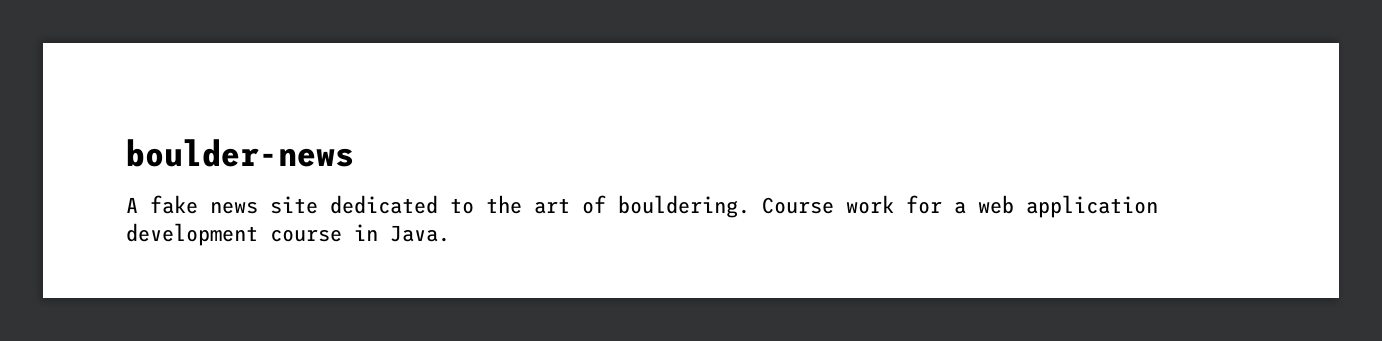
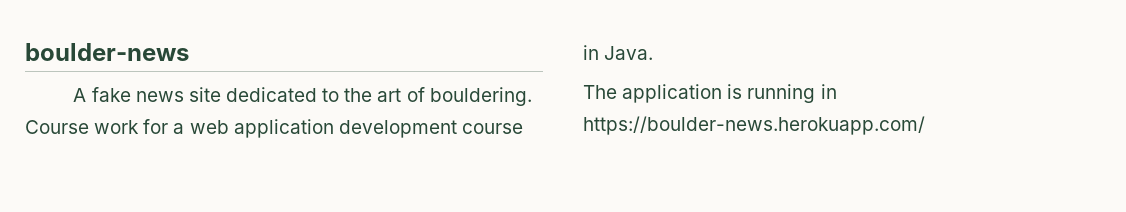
(450, 233) none -> [583,84,837,103] [583,116,925,135] // The application is running in https://boulder-news.herokuapp.com/

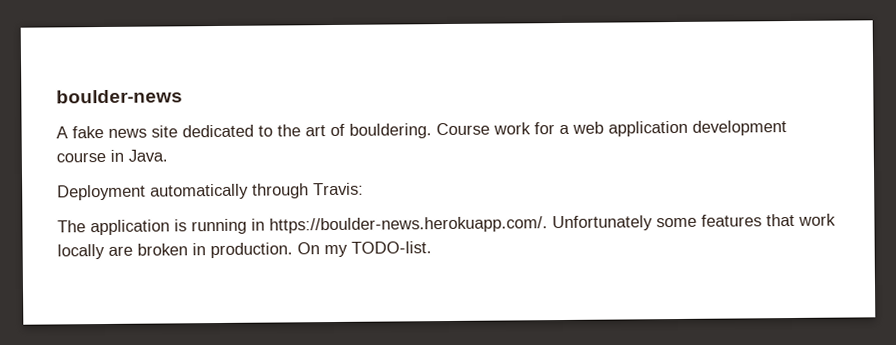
(654, 53) none -> [57,182,364,201] // Deployment automatically through Travis:
[583,116,925,135] https://boulder-news.herokuapp.com/ -> [269,213,836,234] [57,241,432,260] https://boulder-news.herokuapp.com/. Unfortunately some features that work locally are broken in production. On my TODO-list.

